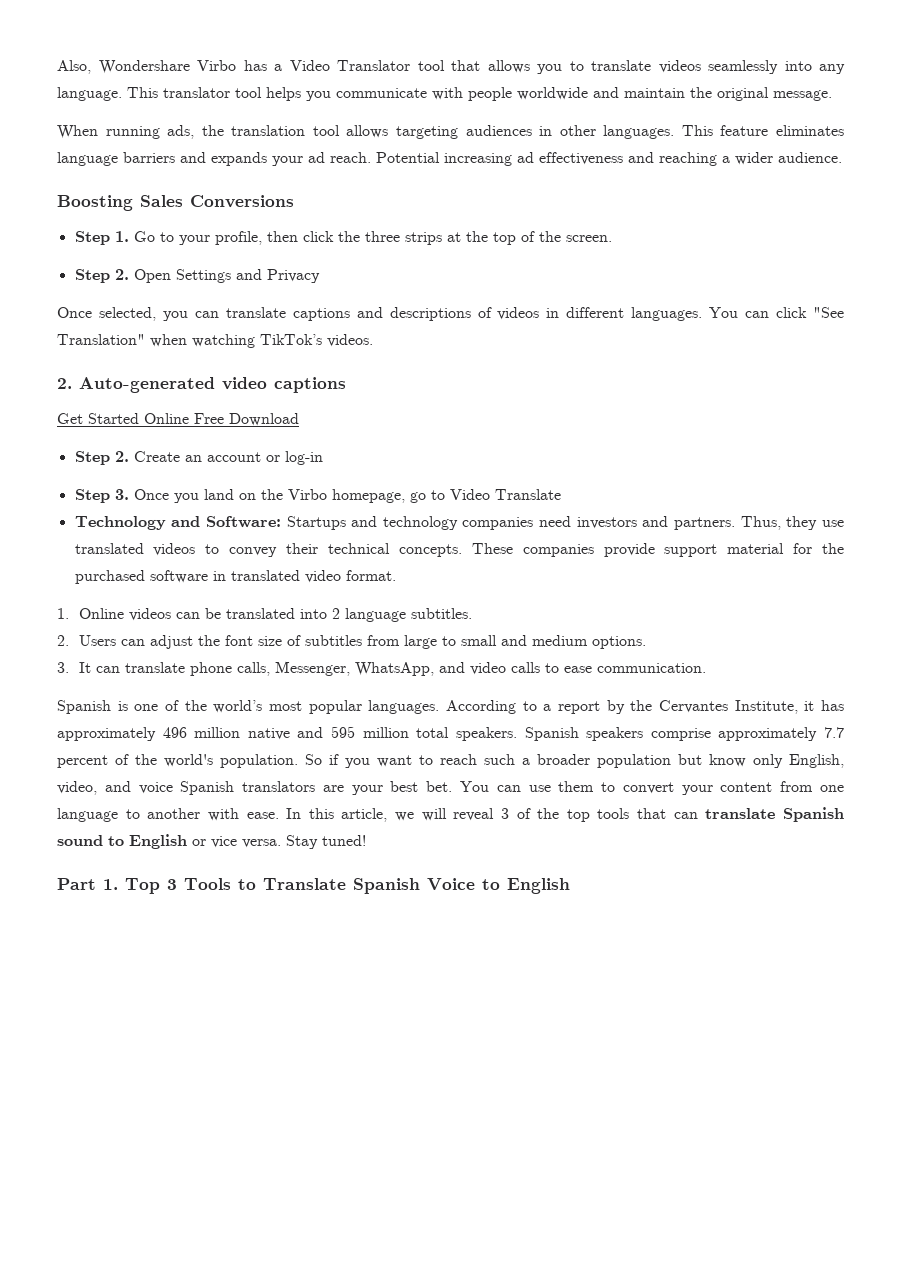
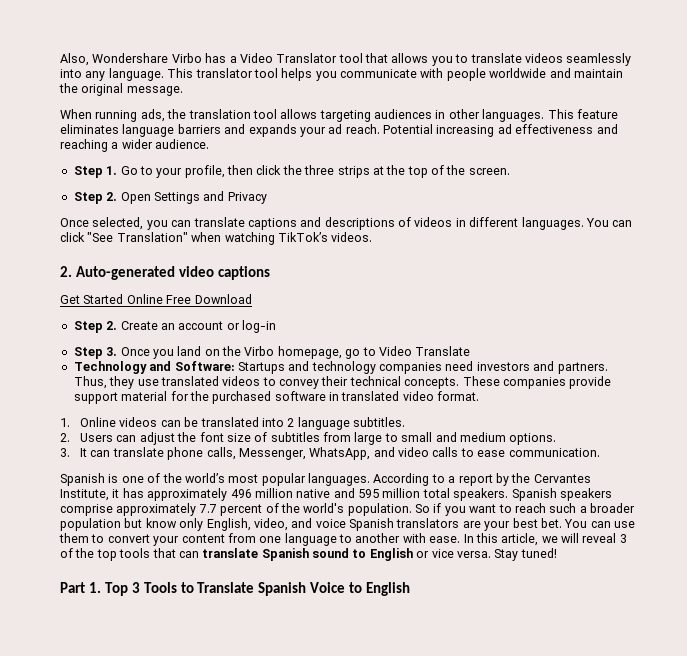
[57,195,294,211] // Boosting Sales Conversions -> (210, 144) none

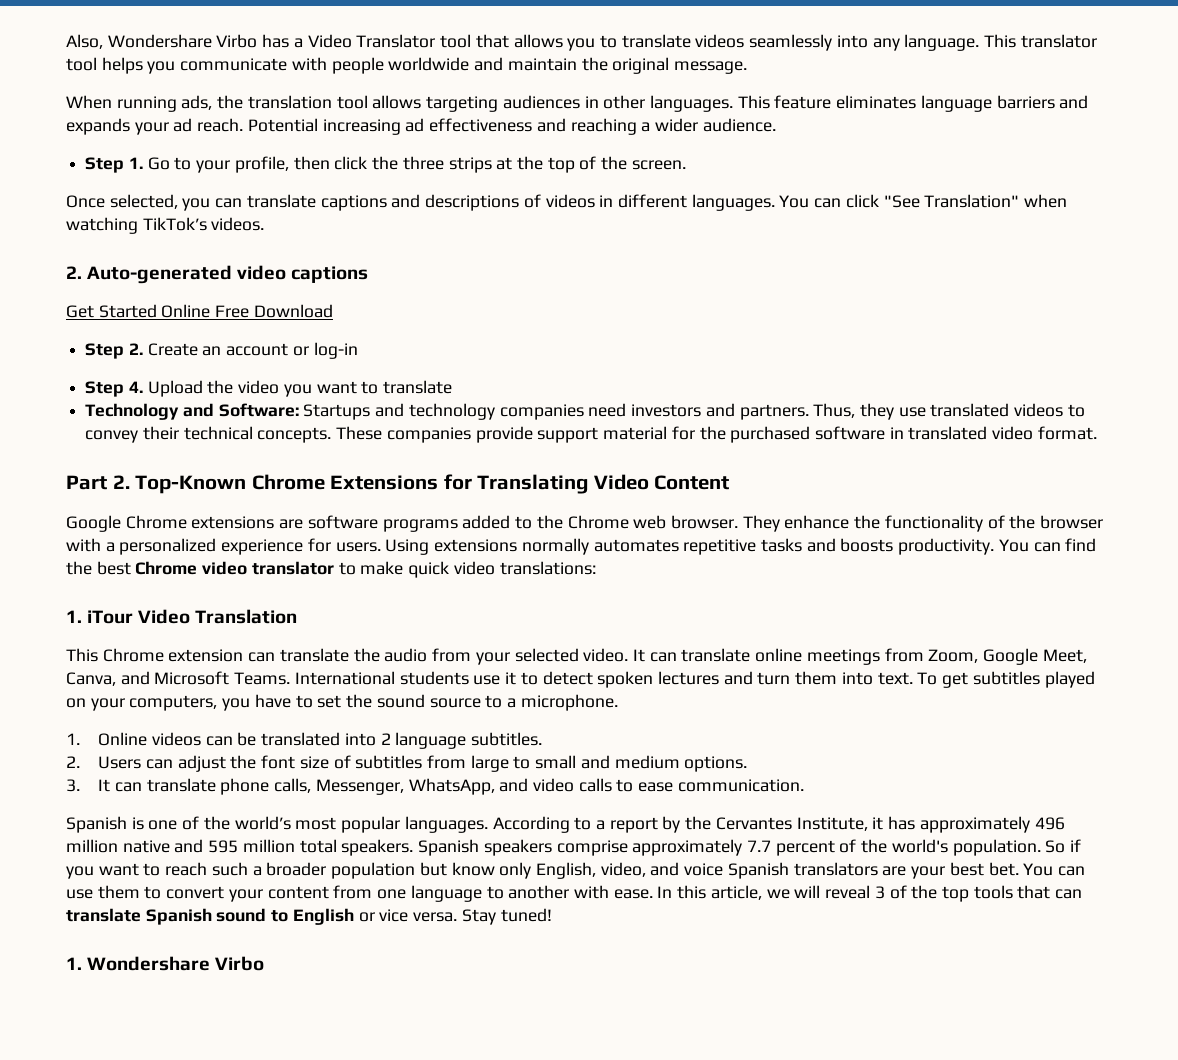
[73,191,267,204] // Step 2. Open Settings and Privacy -> (686, 165) none
[106,346,471,359] 3. Once you land on the Virbo homepage, go to Video Translate -> [128,380,453,397] 4. Upload the video you want to translate
(480, 396) none -> [66,474,730,494] [66,515,1104,532] [66,538,1097,555] [66,561,596,578] [66,609,298,624] [66,648,1087,665] [66,671,1095,688] [66,694,618,711] // Part 2. Top-Known Chrome Extensions for Translating Video Content // Google Chrome extensions are software programs added to the Chrome web browser. They enhance the functionality of the browser with a personalized experience for users. Using extensions normally automates repetitive tasks and boosts productivity. You can find the best Chrome video translator to make quick video translations: // 1. iTour Video Translation // This Chrome extension can translate the audio from your selected video. It can translate online meetings from Zoom, Google Meet, Canva, and Microsoft Teams. International students use it to detect spoken lectures and turn them into text. To get subtitles played on your computers, you have to set the sound source to a microphone.
[60,582,411,596] Part 1. Top 3 Tools to Translate Spanish Voice to English -> [66,956,265,971] 1. Wondershare Virbo

